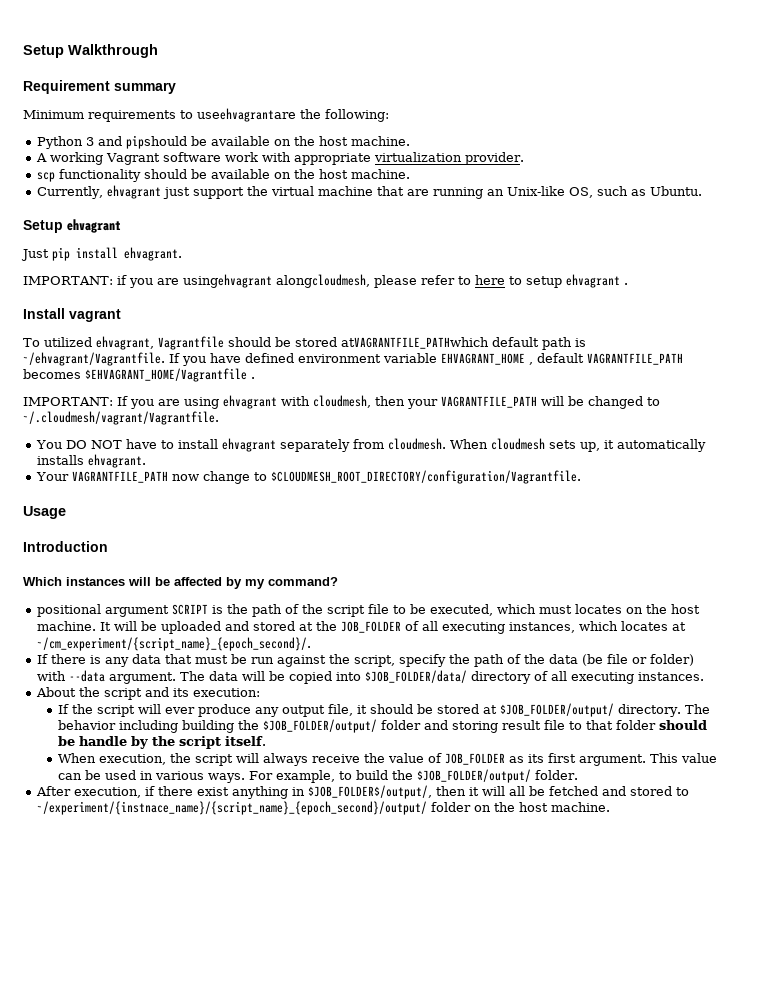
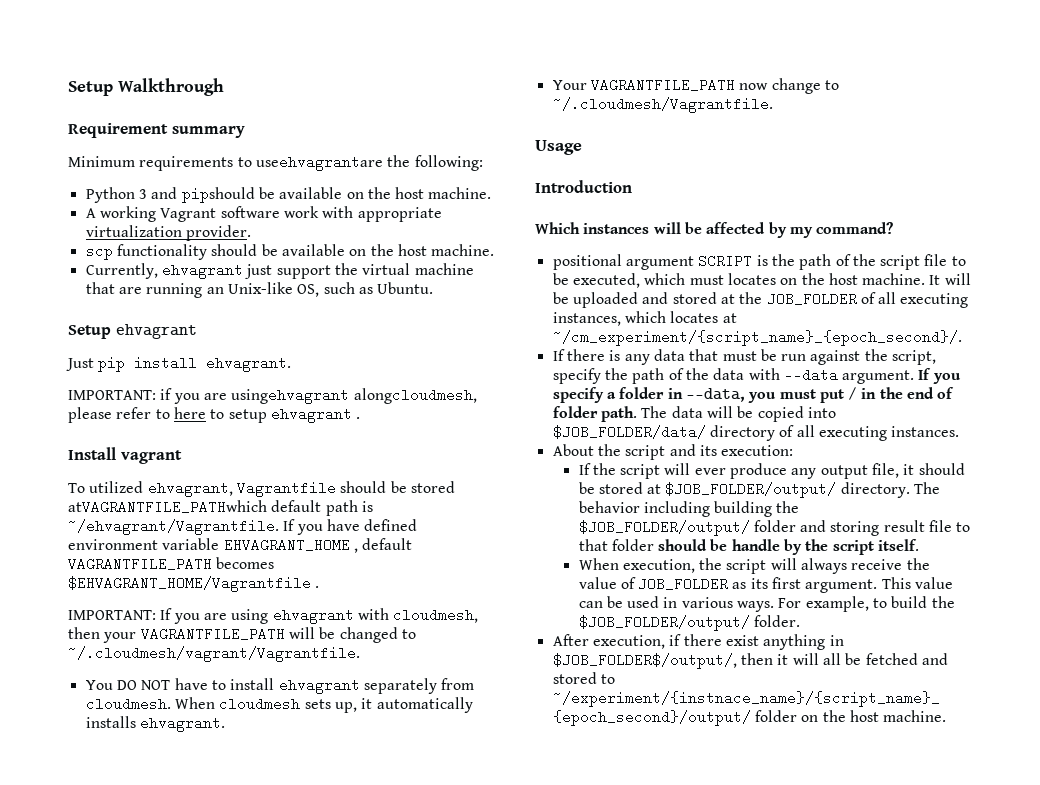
[270,470,581,484] $CLOUDMESH_ROOT_DIRECTORY/configuration/Vagrantfile. -> [552,97,773,113] ~/.cloudmesh/Vagrantfile.
[581,654,694,666] [36,670,176,684] (be file or folder) with --data argument. -> [748,368,961,384] [552,387,955,403] [552,406,637,422] with --data argument. If you specify a folder in --data, you must put / in the end of folder path.

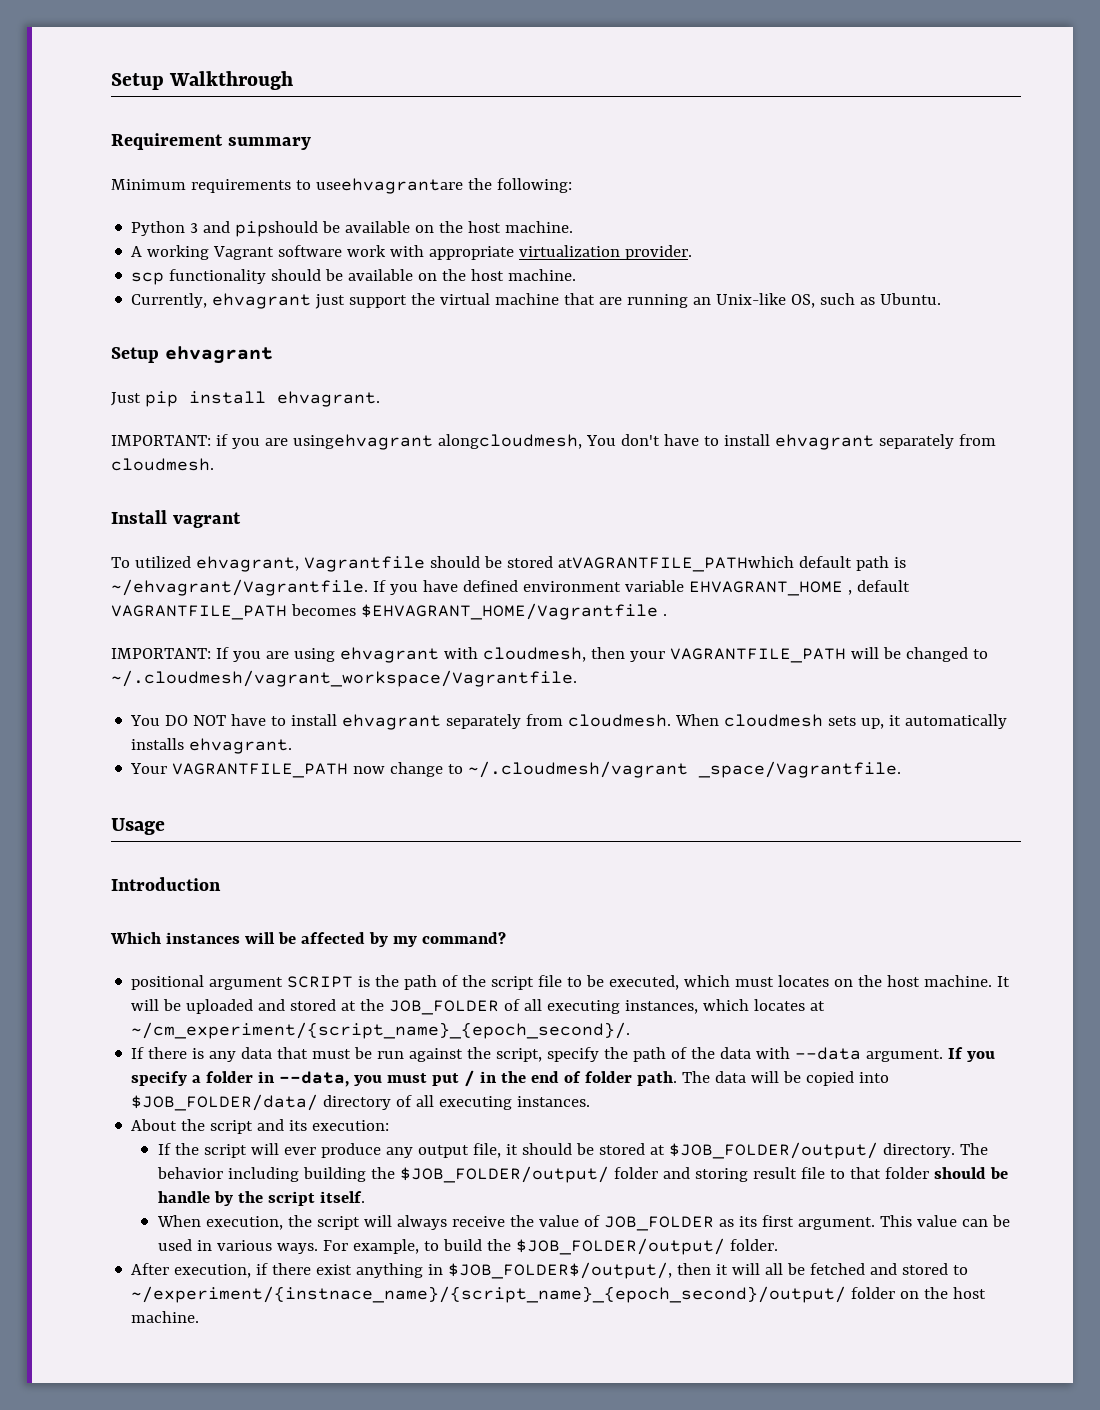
[68,407,361,423] please refer to here to setup ehvagrant . -> [585,434,996,450] [111,458,214,471] You don't have to install ehvagrant separately from cloudmesh.
[68,646,360,662] ~/.cloudmesh/vagrant/Vagrantfile. -> [111,670,577,687] ~/.cloudmesh/vagrant_workspace/Vagrantfile.
[552,97,773,113] ~/.cloudmesh/Vagrantfile. -> [468,761,902,778] ~/.cloudmesh/vagrant _space/Vagrantfile.

